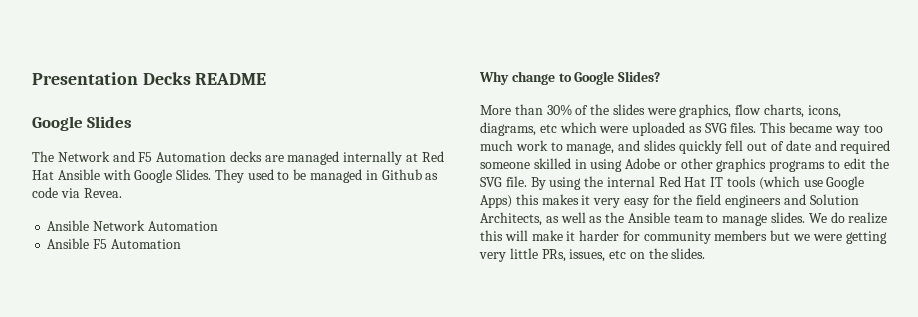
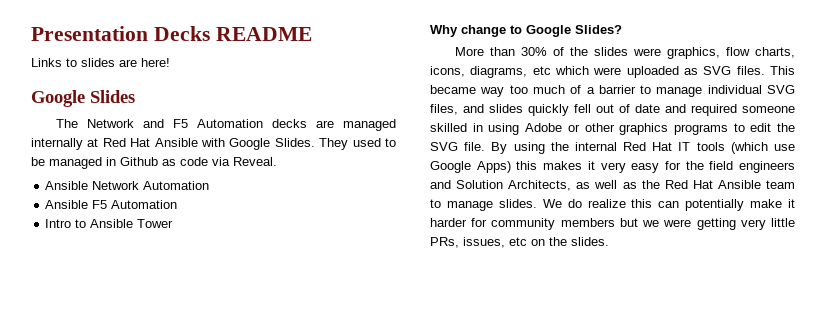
(267, 79) none -> [31,58,170,67] // Links to slides are here!
[83,188,122,198] Revea. -> [233,157,277,166] Reveal.
(181, 244) none -> [45,219,174,228] // Intro to Ansible Tower
[515,140,615,154] work to manage, -> [570,85,795,97] [430,104,458,115] of a barrier to manage individual SVG files,
(625, 217) none -> [664,180,713,189] Red Hat
[504,230,528,241] will -> [658,199,745,211] can potentially

